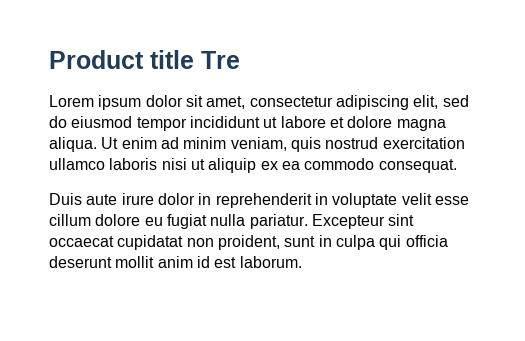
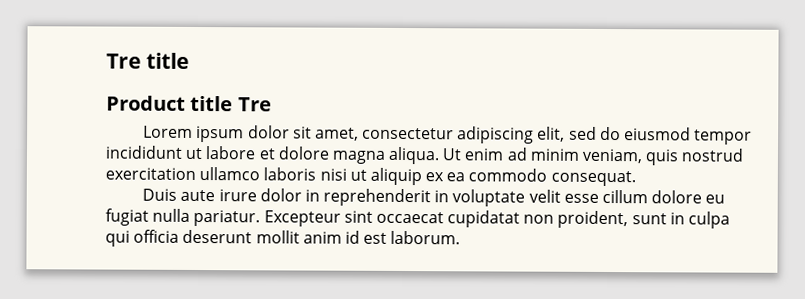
(49, 59) none -> [106,52,189,69] Tre title //

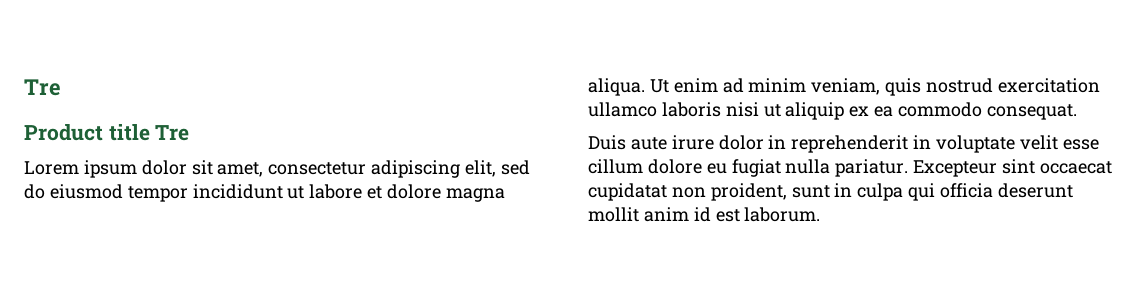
[106,52,189,69] Tre title -> [24,79,61,96] Tre

